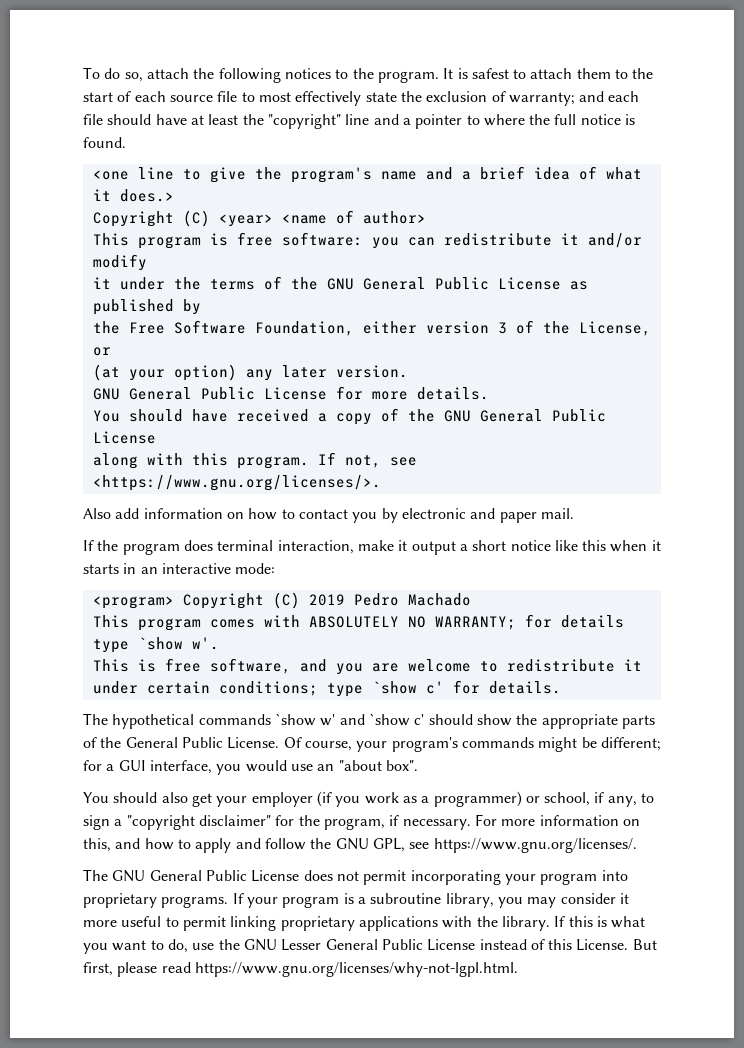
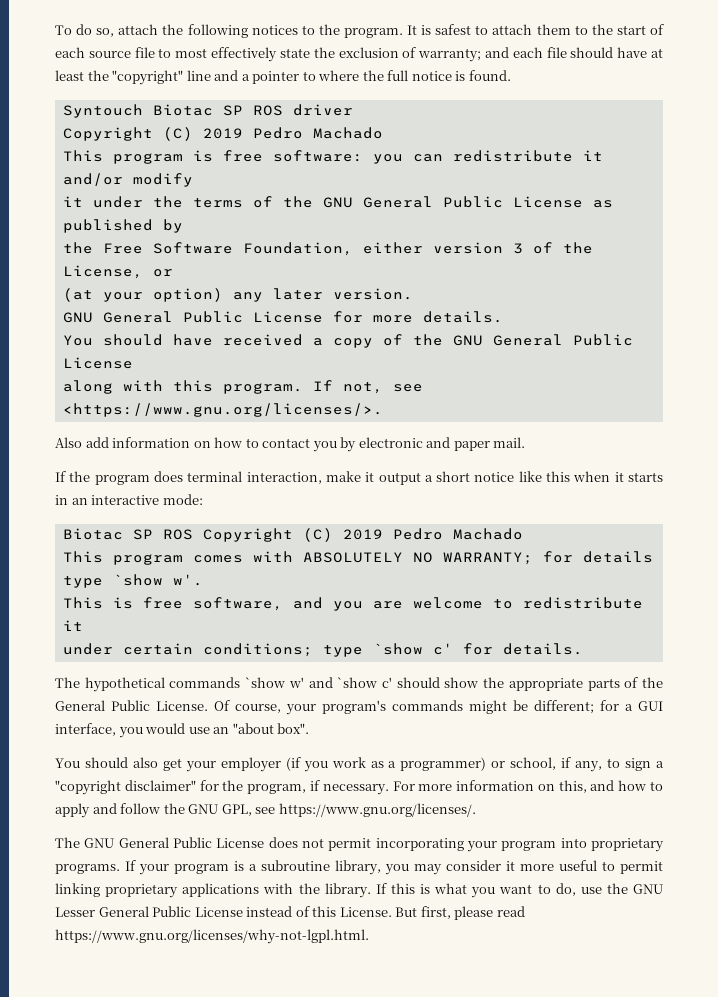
[92,166,642,183] [92,189,174,202] [92,210,426,227] <one line to give the program's name and a brief idea of what it does.> // Copyright (C) <year> <name of author> -> [62,104,353,118] [62,127,383,141] Syntouch Biotac SP ROS driver // Copyright (C) 2019 Pedro Machado
[92,596,174,609] <program> -> [62,528,193,540] Biotac SP ROS

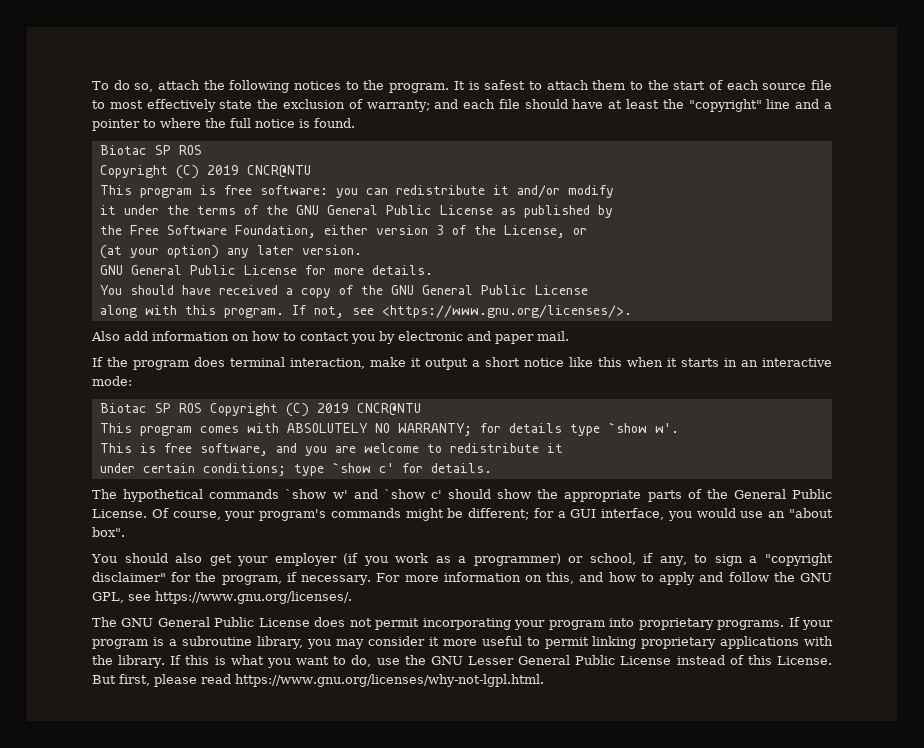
[62,104,353,118] [62,127,383,141] Syntouch Biotac SP ROS driver // Copyright (C) 2019 Pedro Machado -> [99,145,202,155] [99,165,311,179] Biotac SP ROS // Copyright (C) 2019 CNCR@NTU
[392,528,523,540] Pedro Machado -> [356,403,421,416] CNCR@NTU

